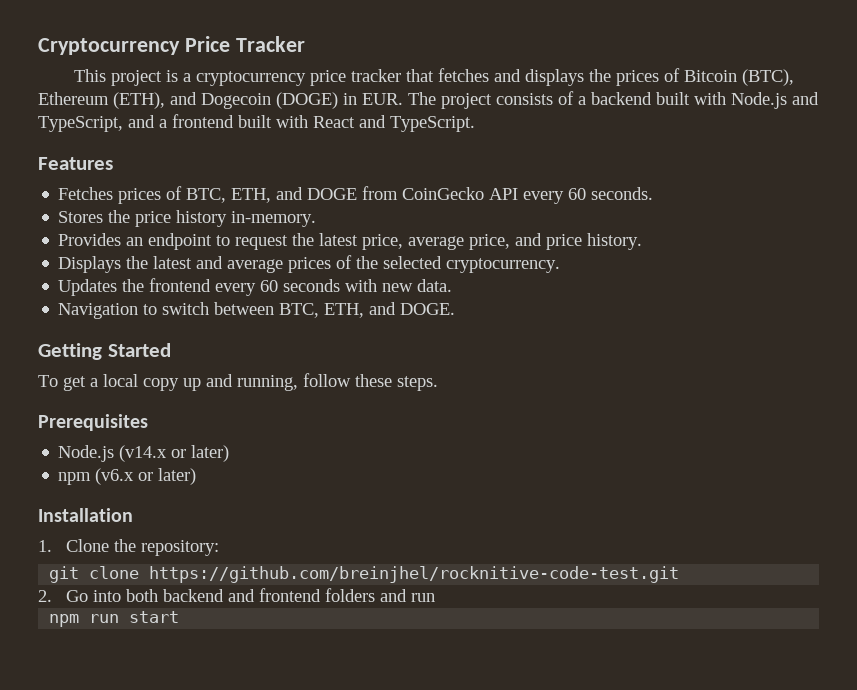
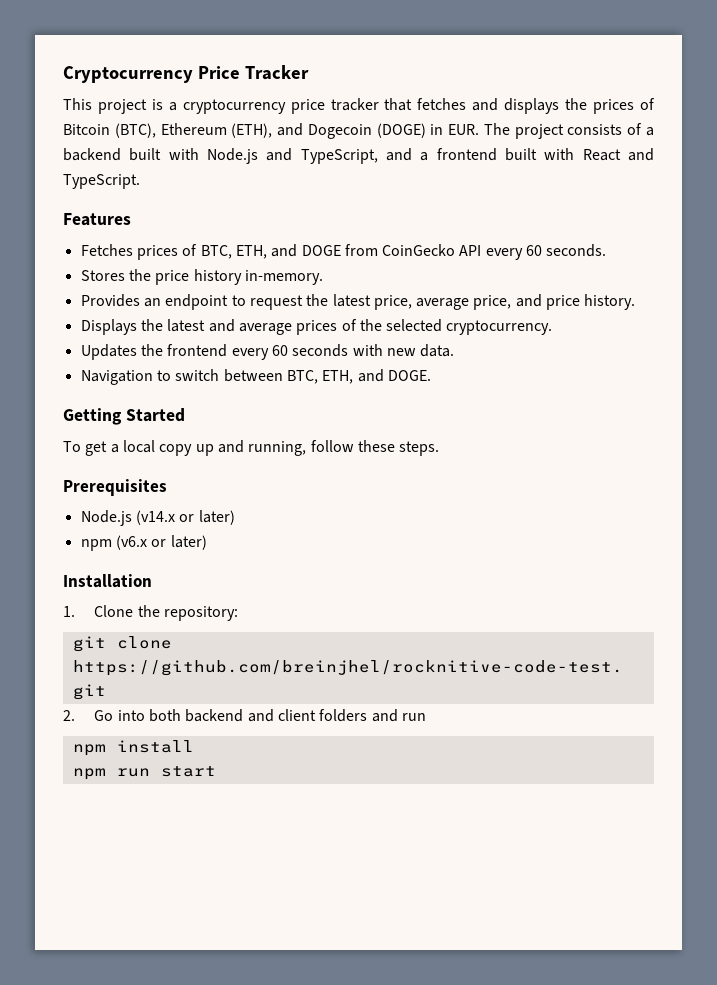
[258,588,321,602] frontend -> [278,709,317,721] client
(435, 597) none -> [72,740,194,756] // npm install

